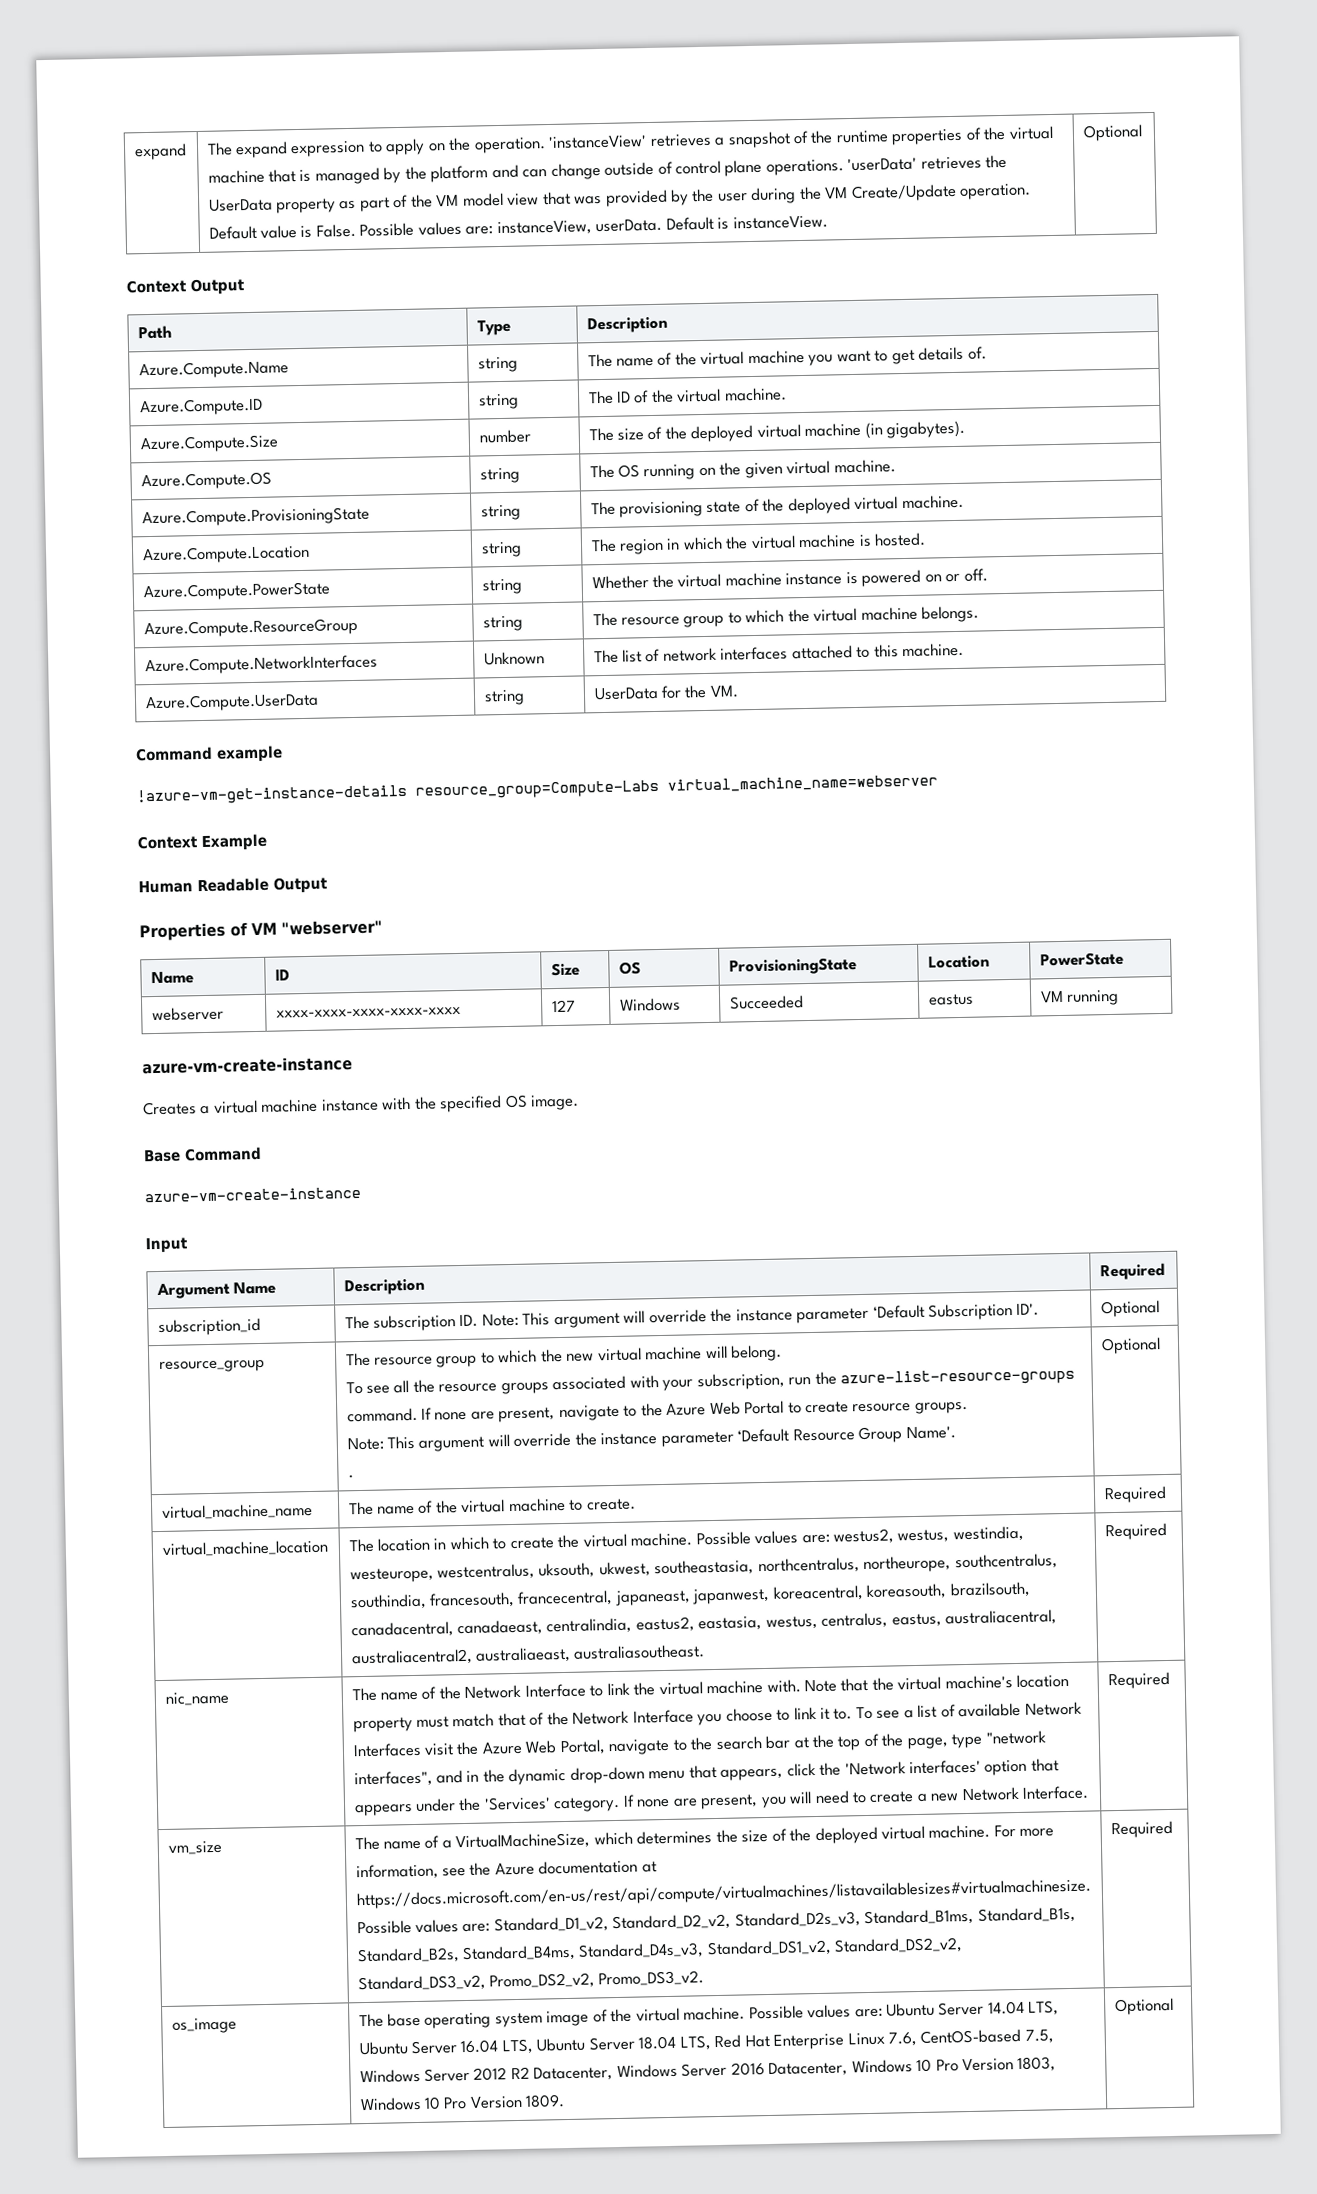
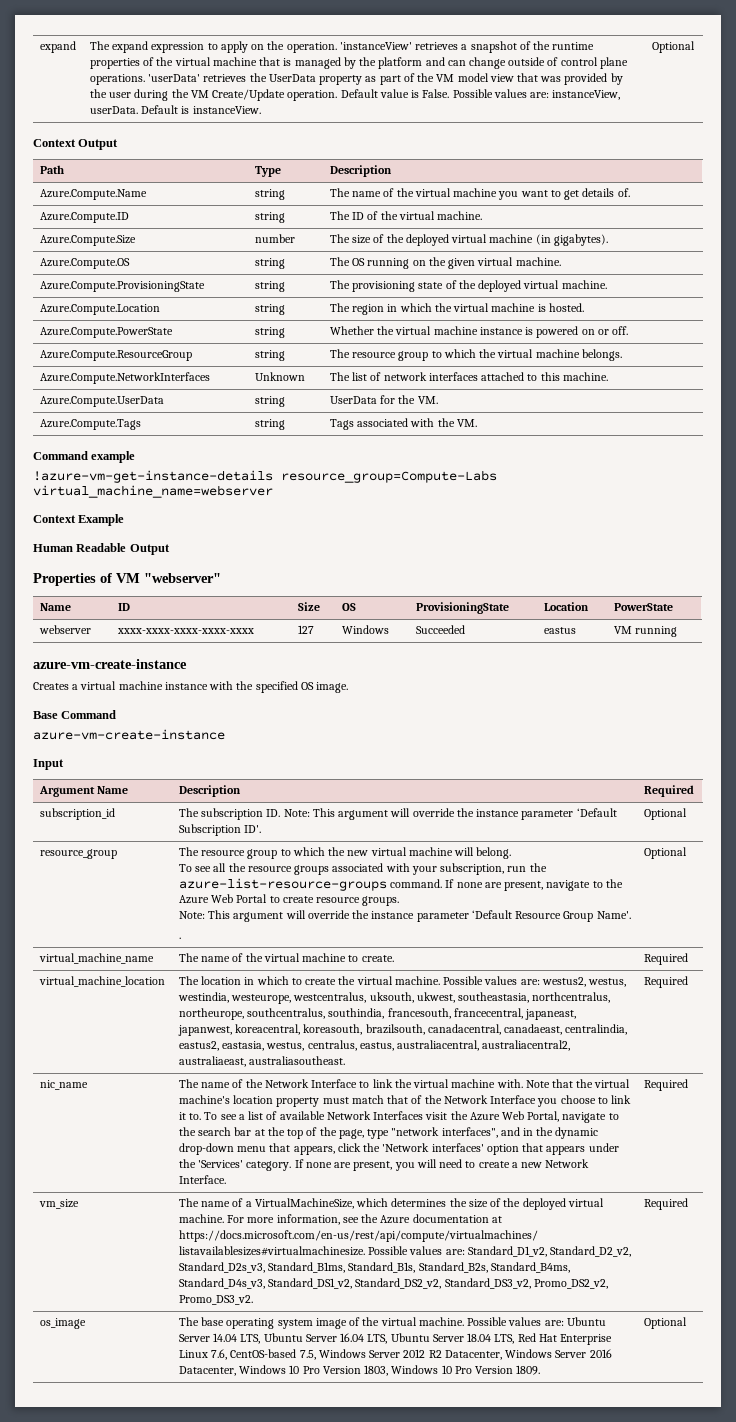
(739, 691) none -> [39,419,141,430] [254,419,285,430] [329,418,477,430] // Azure.Compute.Tags | string | Tags associated with the VM.

